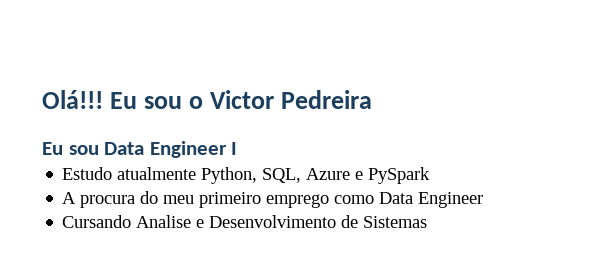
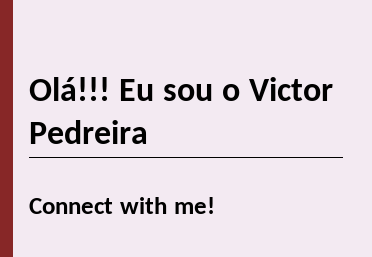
[42,141,238,158] [62,167,431,184] [62,191,484,208] [62,215,428,228] Eu sou Data Engineer I // Estudo atualmente Python, SQL, Azure e PySpark // A procura do meu primeiro emprego como Data Engineer // Cursando Analise e Desenvolvimento de Sistemas -> [29,197,215,214] Connect with me!

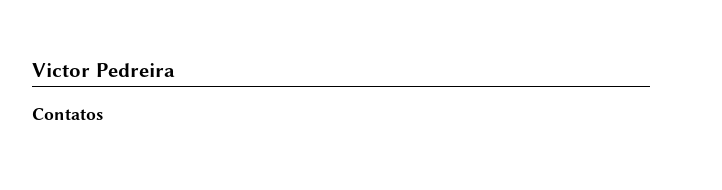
[29,77,241,101] Olá!!! Eu sou o -> (32, 70) none
[29,197,215,214] Connect with me! -> [32,108,103,120] Contatos

